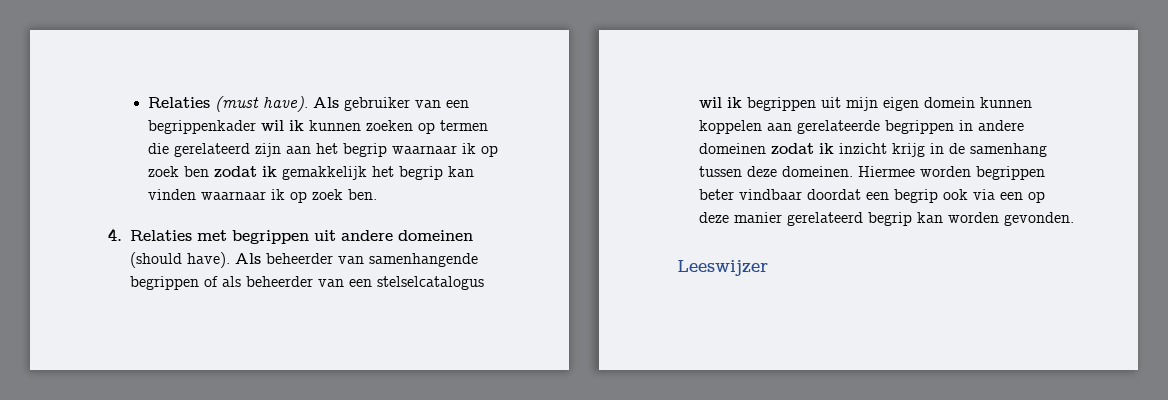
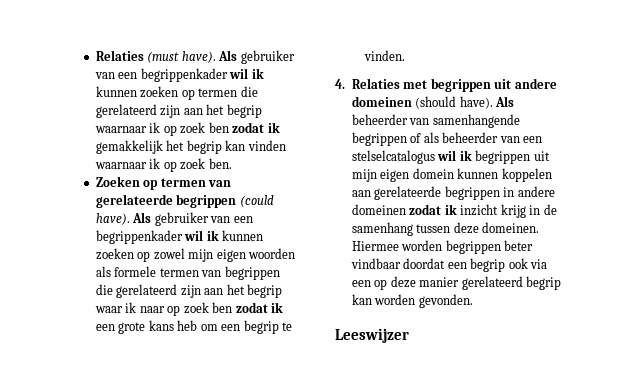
(378, 194) none -> [95,176,232,190] [95,194,274,208] [95,212,253,226] [95,230,264,244] [95,248,296,262] [95,266,280,280] [95,284,283,298] [94,302,284,316] [95,320,293,334] [363,50,405,61] // Zoeken op termen van gerelateerde begrippen (could have). Als gebruiker van een begrippenkader wil ik kunnen zoeken op zowel mijn eigen woorden als formele termen van begrippen die gerelateerd zijn aan het begrip waar ik naar op zoek ben zodat ik een grote kans heb om een begrip te vinden.

